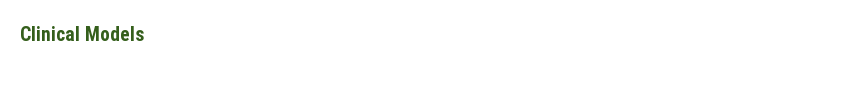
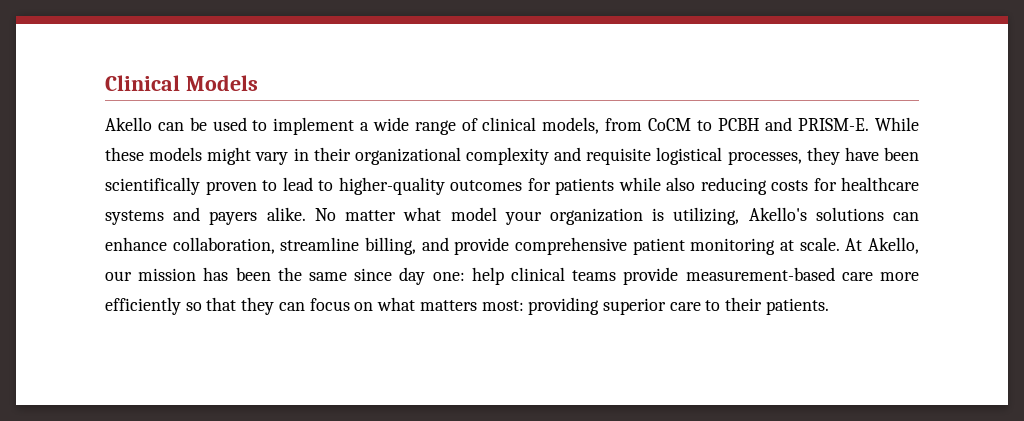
(145, 33) none -> [105,117,920,135] [105,147,919,165] [105,177,919,195] [105,207,919,225] [105,237,919,255] [105,267,919,285] [105,297,829,315] // Akello can be used to implement a wide range of clinical models, from CoCM to PCBH and PRISM-E. While these models might vary in their organizational complexity and requisite logistical processes, they have been scientifically proven to lead to higher-quality outcomes for patients while also reducing costs for healthcare systems and payers alike. No matter what model your organization is utilizing, Akello's solutions can enhance collaboration, streamline billing, and provide comprehensive patient monitoring at scale. At Akello, our mission has been the same since day one: help clinical teams provide measurement-based care more efficiently so that they can focus on what matters most: providing superior care to their patients.

